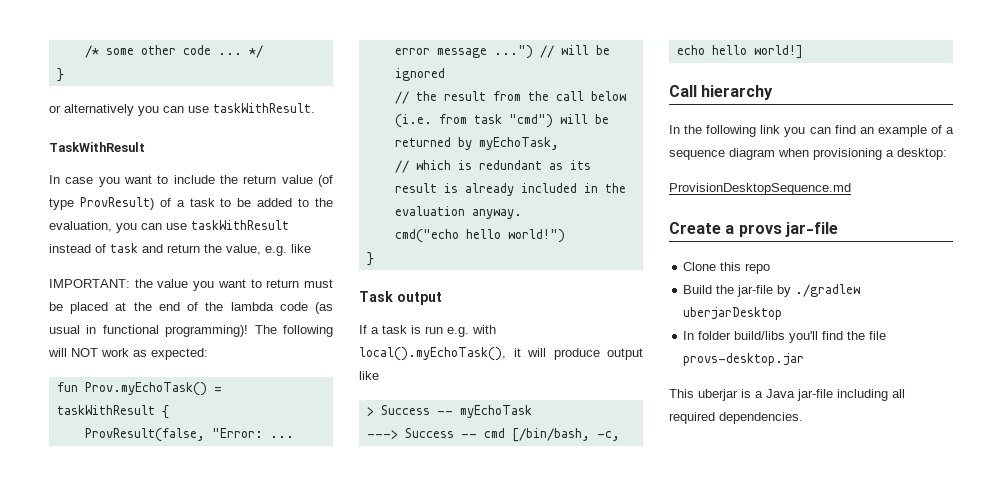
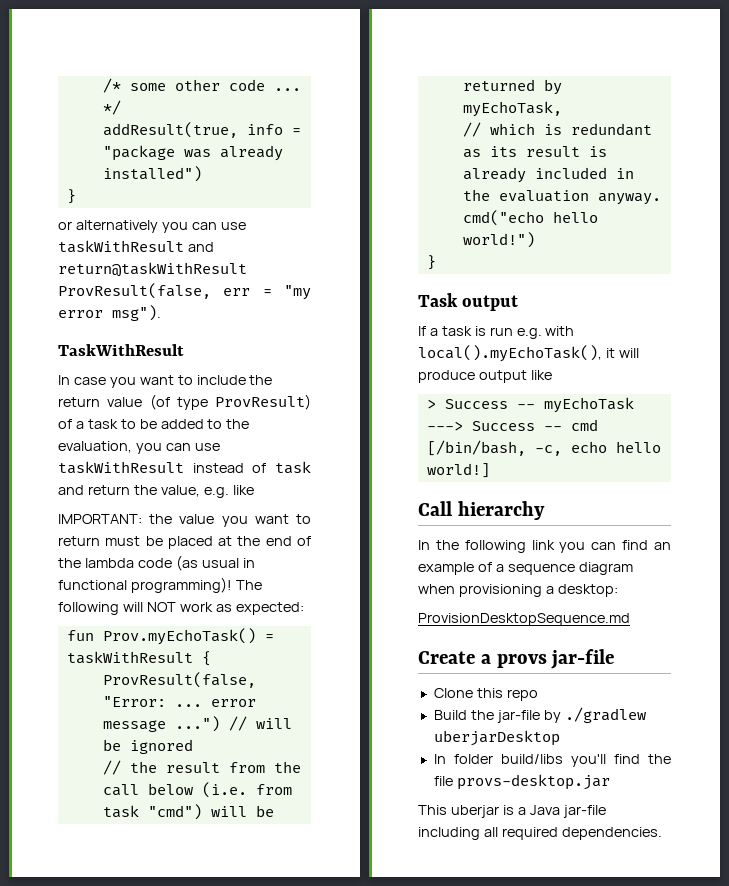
(263, 51) none -> [102,122,301,138] [102,145,283,161] [102,166,202,182] // addResult(true, info = "package was already installed")
[213,103,315,113] taskWithResult. -> [58,240,214,253] [58,262,247,277] [58,283,311,300] [58,305,161,321] taskWithResult and return@taskWithResult ProvResult(false, err = "my error msg").

